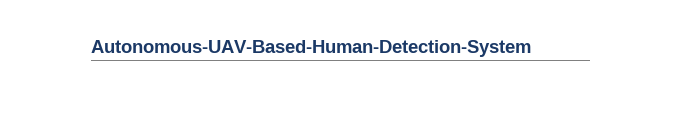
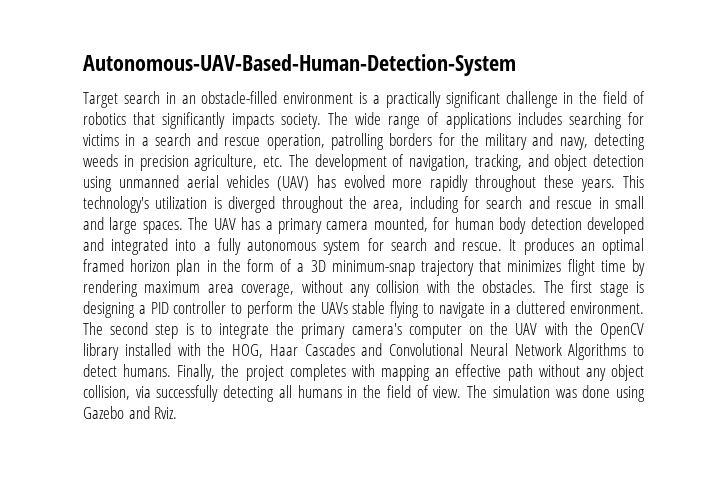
(531, 48) none -> [83,91,646,108] [83,112,644,129] [83,133,645,150] [83,154,644,171] [83,175,644,192] [83,196,644,213] [83,217,644,234] [83,238,645,255] [83,259,645,276] [83,280,644,297] [83,301,645,318] [83,322,644,339] [83,343,644,360] [83,364,644,381] [83,385,646,402] [83,406,178,419] // Target search in an obstacle-filled environment is a practically significant challenge in the field of robotics that significantly impacts society. The wide range of applications includes searching for victims in a search and rescue operation, patrolling borders for the military and navy, detecting weeds in precision agriculture, etc. The development of navigation, tracking, and object detection using unmanned aerial vehicles (UAV) has evolved more rapidly throughout these years. This technology's utilization is diverged throughout the area, including for search and rescue in small and large spaces. The UAV has a primary camera mounted, for human body detection developed and integrated into a fully autonomous system for search and rescue. It produces an optimal framed horizon plan in the form of a 3D minimum-snap trajectory that minimizes flight time by rendering maximum area coverage, without any collision with the obstacles. The first stage is designing a PID controller to perform the UAVs stable flying to navigate in a cluttered environment. The second step is to integrate the primary camera's computer on the UAV with the OpenCV library installed with the HOG, Haar Cascades and Convolutional Neural Network Algorithms to detect humans. Finally, the project completes with mapping an effective path without any object collision, via successfully detecting all humans in the field of view. The simulation was done using Gazebo and Rviz.

